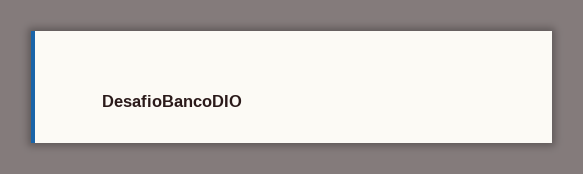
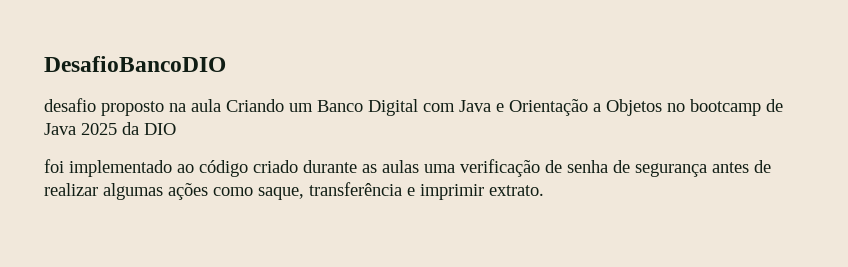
(242, 101) none -> [44,98,783,116] [44,122,176,135] [44,159,771,177] [44,182,544,200] // desafio proposto na aula Criando um Banco Digital com Java e Orientação a Objetos no bootcamp de Java 2025 da DIO // foi implementado ao código criado durante as aulas uma verificação de senha de segurança antes de realizar algumas ações como saque, transferência e imprimir extrato.

